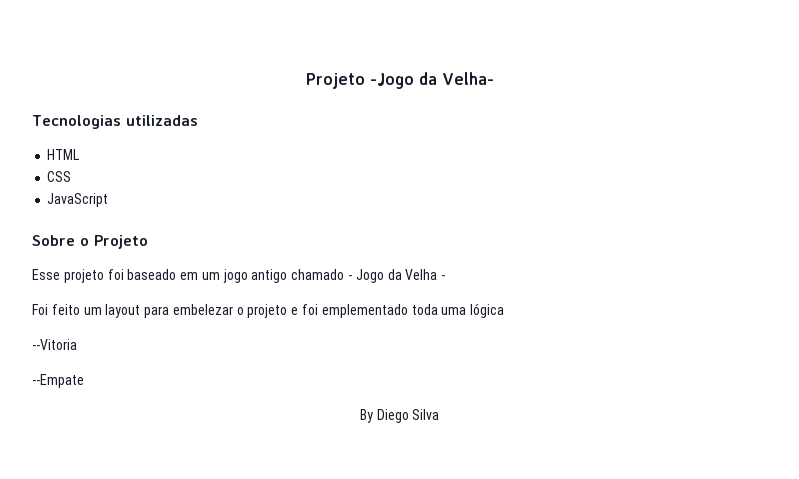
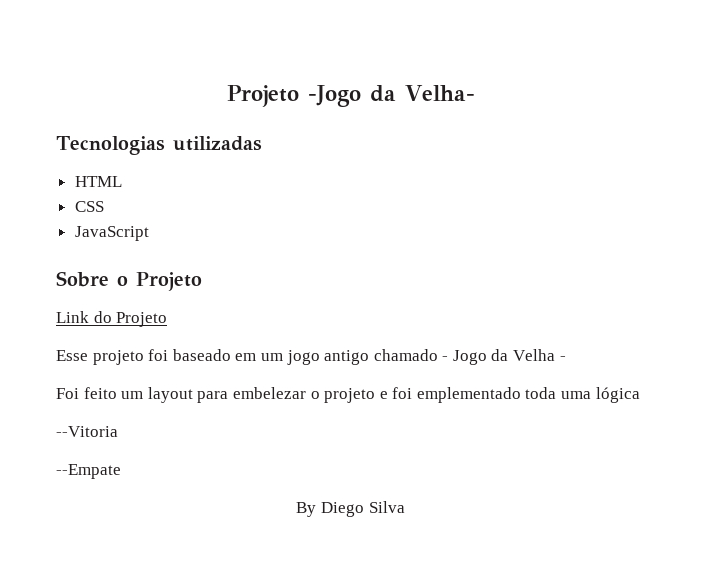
(148, 242) none -> [56,311,168,327] // Link do Projeto

